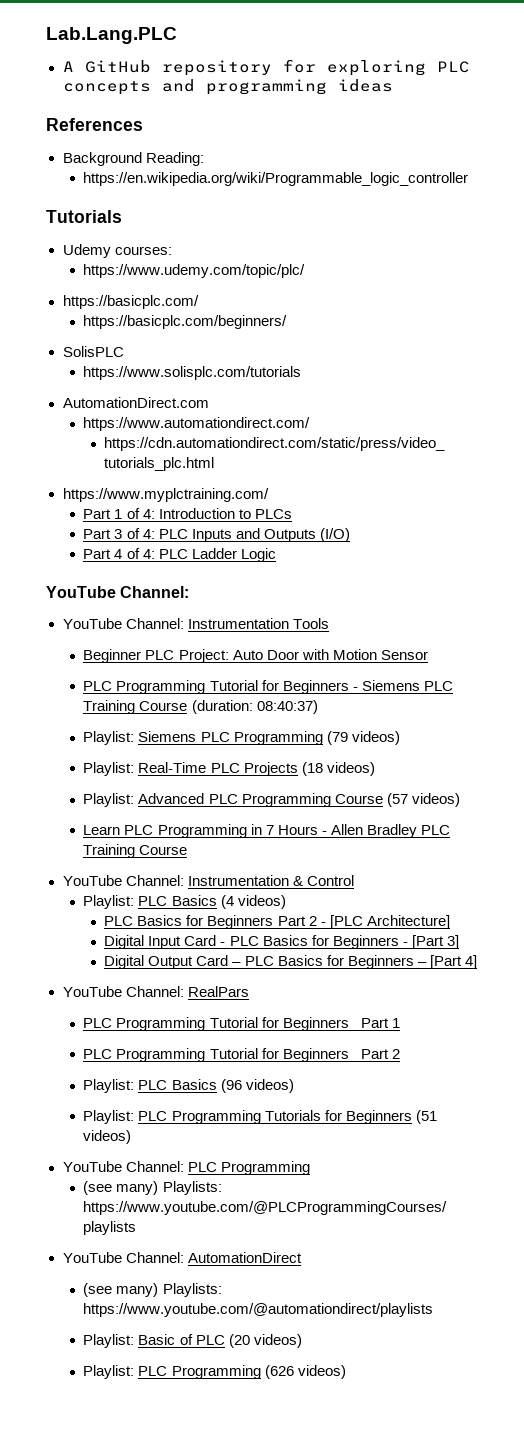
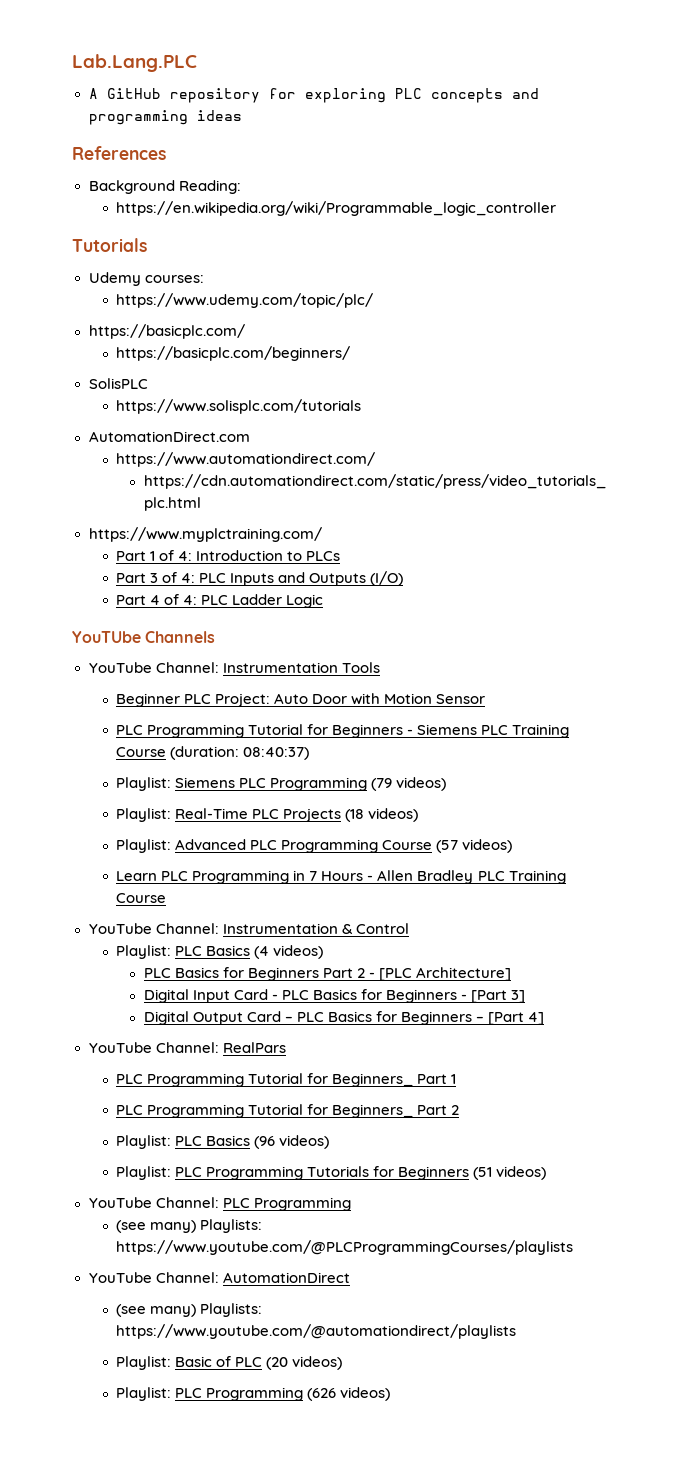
[46,586,190,598] YouTube Channel: -> [72,631,216,643] YouTUbe Channels

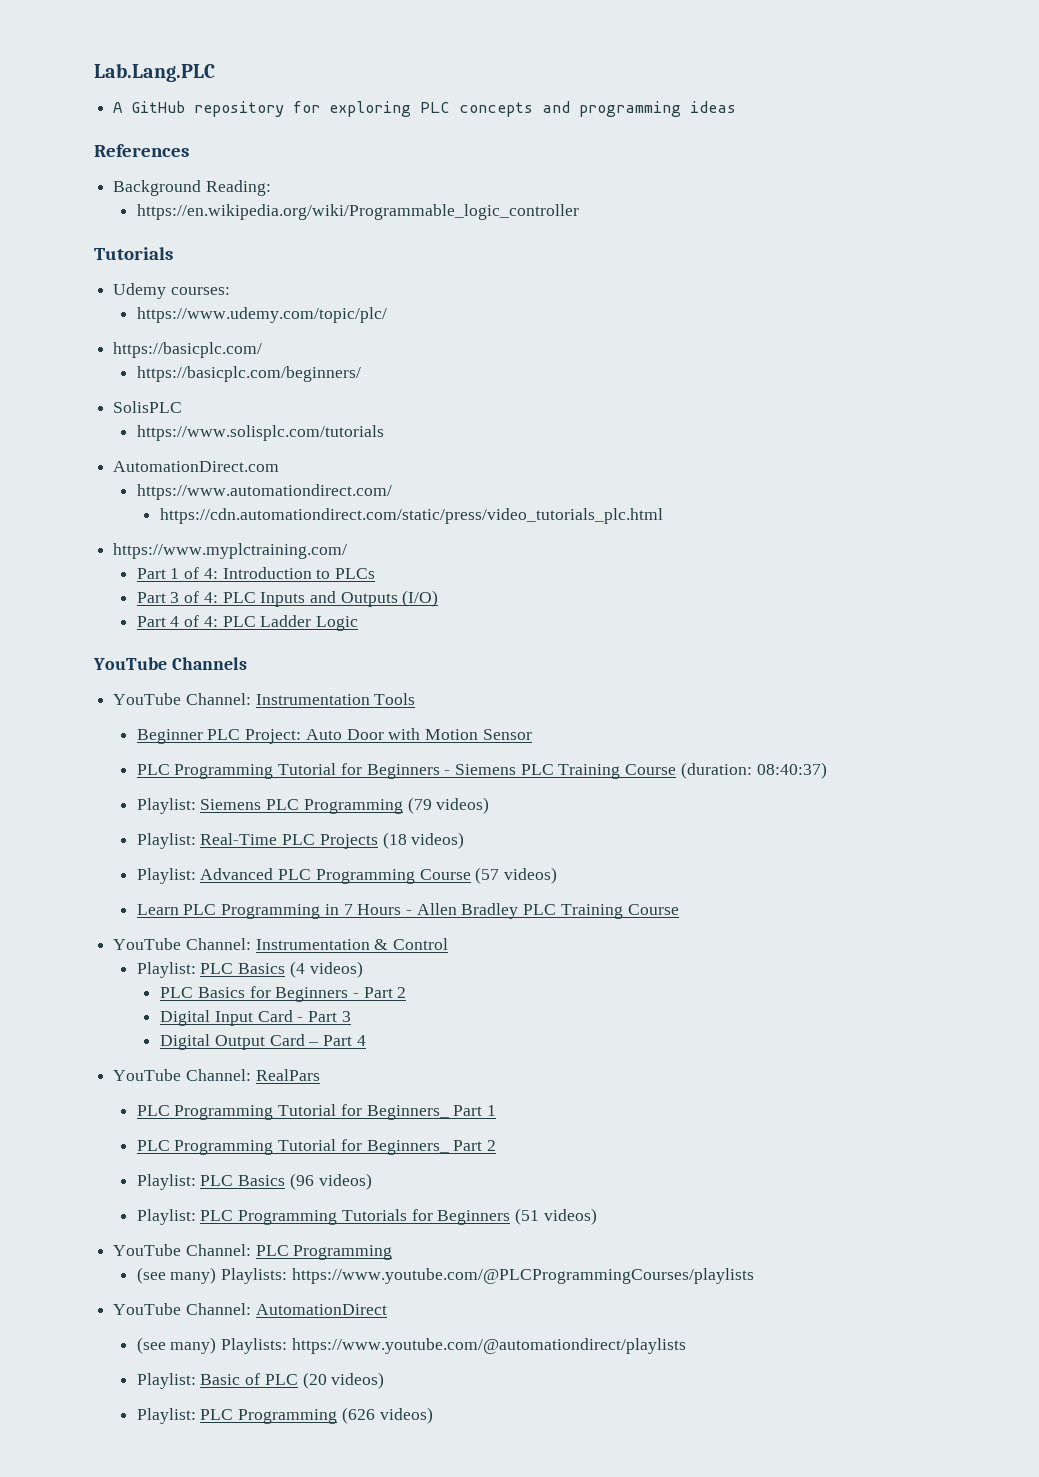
[72,631,141,643] YouTUbe -> [93,657,167,670] YouTube
[322,967,512,981] Part 2 - [PLC Architecture] -> [353,987,407,998] - Part 2
[281,989,526,1003] [143,1011,545,1025] PLC Basics for Beginners - [Part 3] // Digital Output Card – PLC Basics for Beginners – [Part 4] -> [308,1011,351,1022] [160,1034,366,1050] Part 3 // Digital Output Card – Part 4

